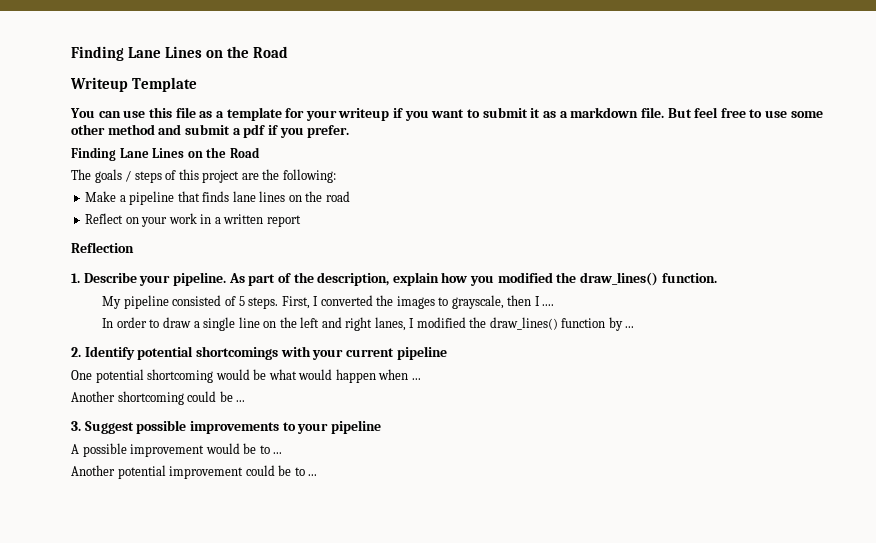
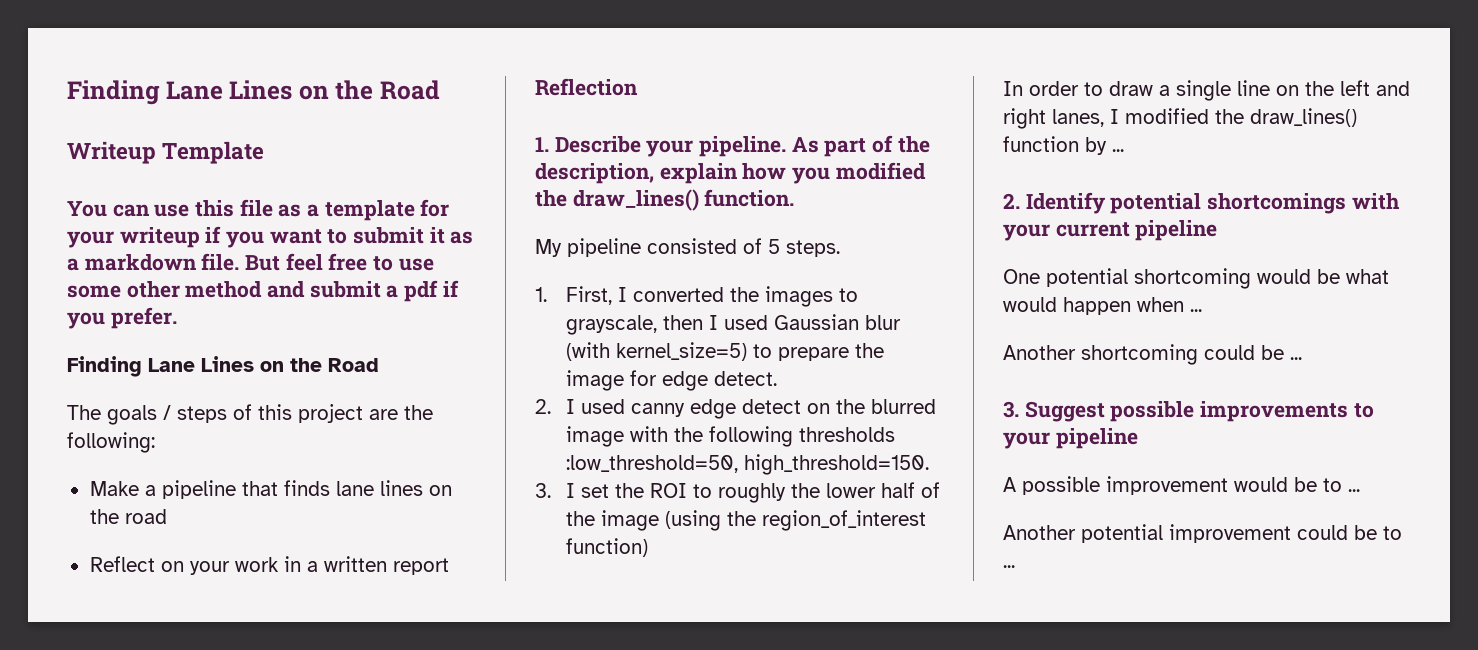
(279, 303) none -> [535,287,547,302] // 1.
[542,304,555,306] .... -> [723,314,901,330] [565,342,884,361] [565,370,777,391] [535,399,936,419] [565,426,895,447] [565,454,929,475] [535,482,940,503] [565,510,926,531] [565,538,648,557] used Gaussian blur (with kernel_size=5) to prepare the image for edge detect. // 2. I used canny edge detect on the blurred image with the following thresholds :low_threshold=50, high_threshold=150. // 3. I set the ROI to roughly the lower half of the image (using the region_of_interest function)

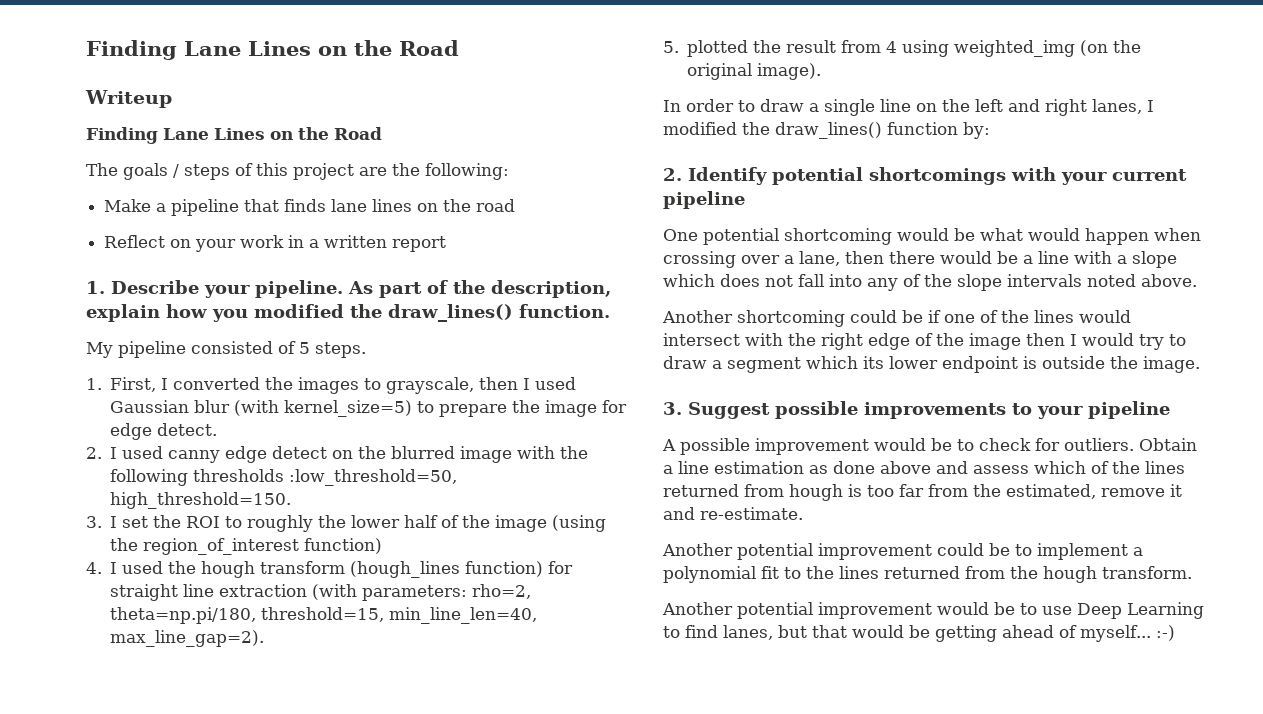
[162,141,265,164] [67,199,450,221] [67,226,474,248] [67,253,434,271] [67,280,459,302] [67,307,177,329] Template // You can use this file as a template for your writeup if you want to submit it as a markdown file. But feel free to use some other method and submit a pdf if you prefer. -> (172, 99) none
[535,78,638,96] // Reflection -> (447, 244) none
(648, 547) none -> [86,561,574,578] [110,584,532,601] [110,607,538,624] [110,630,265,647] [663,40,1142,57] [687,63,822,80] // 4. I used the hough transform (hough_lines function) for straight line extraction (with parameters: rho=2, theta=np.pi/180, threshold=15, min_line_len=40, max_line_gap=2). // 5. plotted the result from 4 using weighted_img (on the original image).
[1085,137,1124,155] by ... -> [963,122,990,139] by:
[1190,309,1202,312] [1003,344,1302,365] ... // Another shortcoming could be ... -> [663,251,1177,268] [663,274,1197,291] [662,310,1131,327] [663,333,1186,350] [663,356,1200,373] crossing over a lane, then there would be a line with a slope which does not fall into any of the slope intervals noted above. // Another shortcoming could be if one of the lines would intersect with the right edge of the image then I would try to draw a segment which its lower endpoint is outside the image.
[1348,489,1360,492] ... -> [979,438,1197,451] [663,461,1185,474] [663,484,1182,501] [663,507,803,520] check for outliers. Obtain a line estimation as done above and assess which of the lines returned from hough is too far from the estimated, remove it and re-estimate.
[1003,565,1015,568] ... -> [1037,543,1143,560] [663,566,1192,583] [662,602,1204,619] [663,625,1175,642] implement a polynomial fit to the lines returned from the hough transform. // Another potential improvement would be to use Deep Learning to find lanes, but that would be getting ahead of myself... :-)

